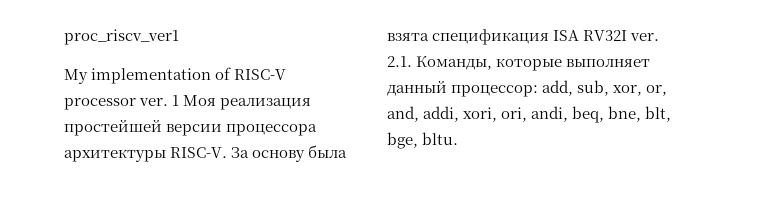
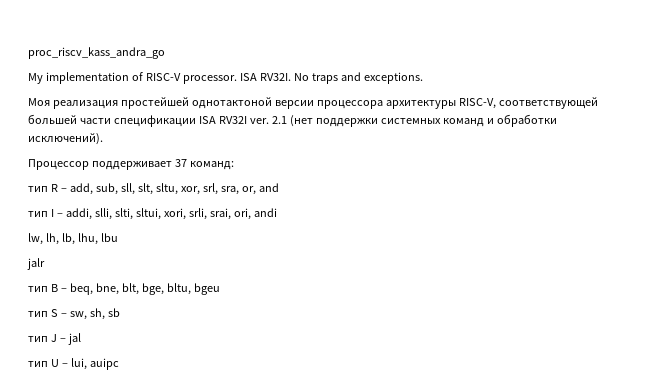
[64,29,179,45] proc_riscv_ver1 -> [28,47,165,59] proc_riscv_kass_andra_go
[64,95,180,110] processor ver. 1 -> [182,72,423,84] processor. ISA RV32I. No traps and exceptions. //
(162, 127) none -> [191,97,272,109] однотактоной
[170,145,348,162] [387,29,660,45] [387,56,651,71] [387,80,668,97] [387,106,672,123] [387,132,459,149] RISC-V. За основу была взята спецификация ISA RV32I ver. 2.1. Команды, которые выполняет данный процессор: add, sub, xor, or, and, addi, xori, ori, andi, beq, bne, blt, bge, bltu. -> [458,97,598,109] [28,114,557,127] [28,133,103,145] [28,159,234,170] [28,183,279,195] [28,208,277,220] [28,233,118,245] [27,258,45,270] [28,283,220,295] [28,308,120,320] [28,333,81,345] [28,358,119,370] RISC-V, соответствующей большей части спецификации ISA RV32I ver. 2.1 (нет поддержки системных команд и обработки исключений). // Процессор поддерживает 37 команд: // тип R – add, sub, sll, slt, sltu, xor, srl, sra, or, and // тип I – addi, slli, slti, sltui, xori, srli, srai, ori, andi // lw, lh, lb, lhu, lbu // jalr // тип B – beq, bne, blt, bge, bltu, bgeu // тип S – sw, sh, sb // тип J – jal // тип U – lui, auipc

